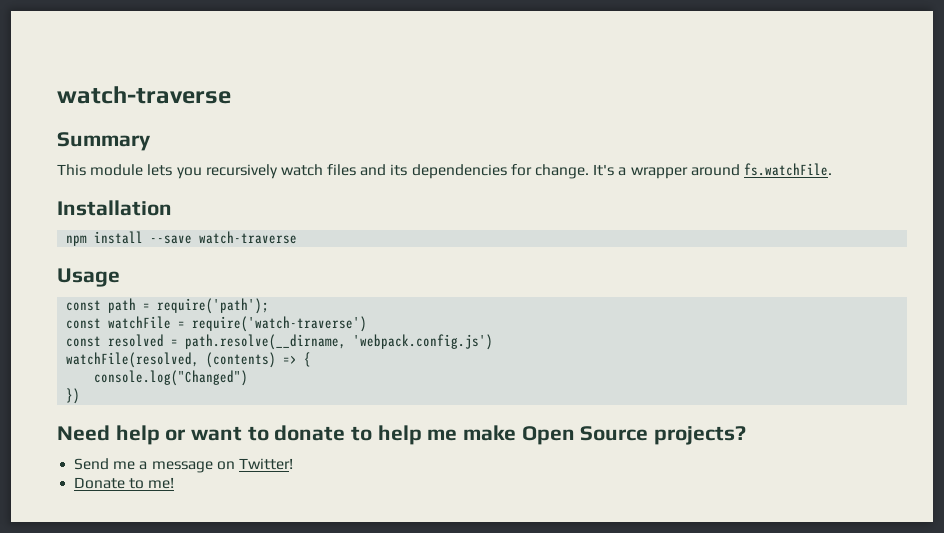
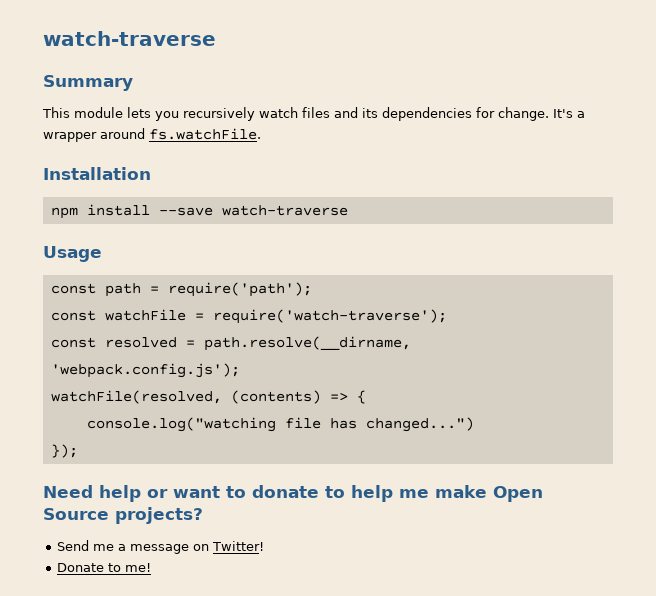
[192,316,368,332] require('watch-traverse') -> [212,309,447,324] require('watch-traverse');
[353,334,494,350] 'webpack.config.js') -> [50,363,240,378] 'webpack.config.js');
[94,370,249,386] [66,388,81,404] console.log("Changed") // }) -> [86,417,474,432] [50,444,78,458] console.log("watching file has changed...") // });

